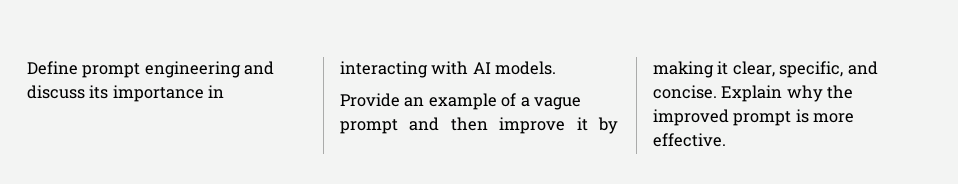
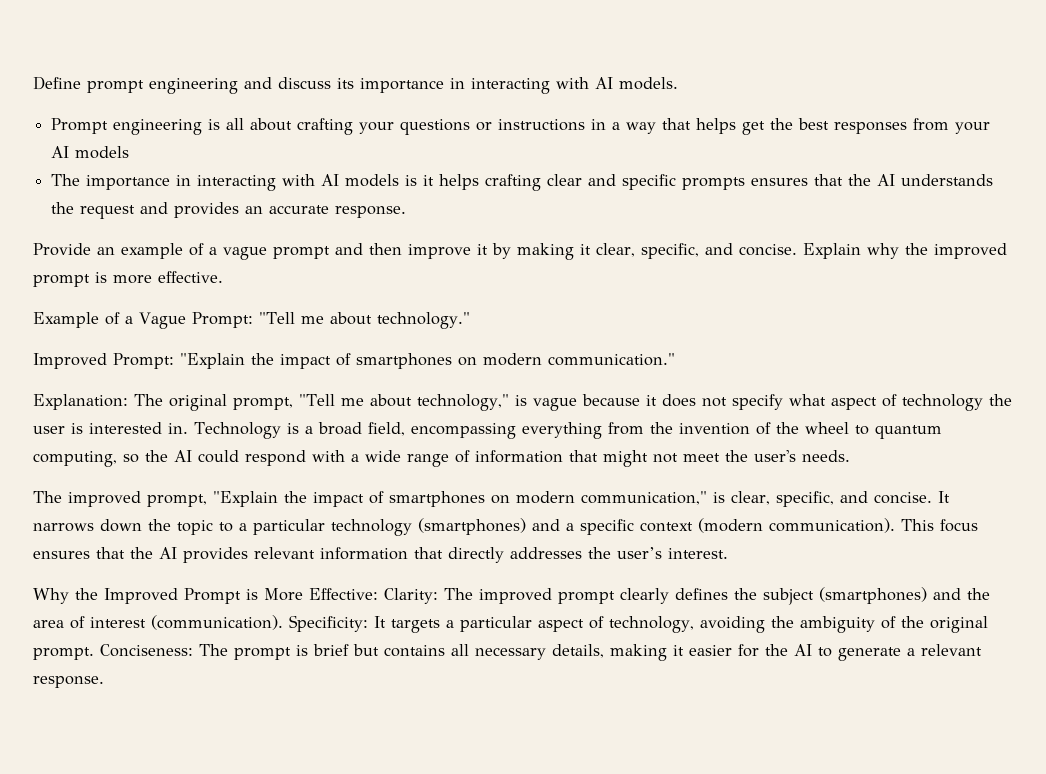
(557, 68) none -> [51,118,991,135] [51,146,130,159] [51,174,994,191] [51,202,407,219] // Prompt engineering is all about crafting your questions or instructions in a way that helps get the best responses from your AI models // The importance in interacting with AI models is it helps crafting clear and specific prompts ensures that the AI understands the request and provides an accurate response.
(726, 140) none -> [33,312,470,329] [33,353,675,369] [33,394,1012,411] [33,422,942,439] [33,450,850,467] [33,491,950,507] [33,518,978,536] [33,547,728,563] [33,587,990,605] [33,615,988,633] [33,644,982,661] [33,676,104,688] // Example of a Vague Prompt: "Tell me about technology." // Improved Prompt: "Explain the impact of smartphones on modern communication." // Explanation: The original prompt, "Tell me about technology," is vague because it does not specify what aspect of technology the user is interested in. Technology is a broad field, encompassing everything from the invention of the wheel to quantum computing, so the AI could respond with a wide range of information that might not meet the user's needs. // The improved prompt, "Explain the impact of smartphones on modern communication," is clear, specific, and concise. It narrows down the topic to a particular technology (smartphones) and a specific context (modern communication). This focus ensures that the AI provides relevant information that directly addresses the user’s interest. // Why the Improved Prompt is More Effective: Clarity: The improved prompt clearly defines the subject (smartphones) and the area of interest (communication). Specificity: It targets a particular aspect of technology, avoiding the ambiguity of the original prompt. Conciseness: The prompt is brief but contains all necessary details, making it easier for the AI to generate a relevant response.

